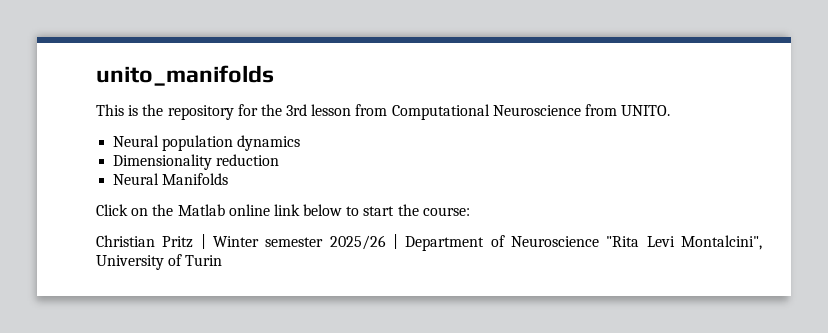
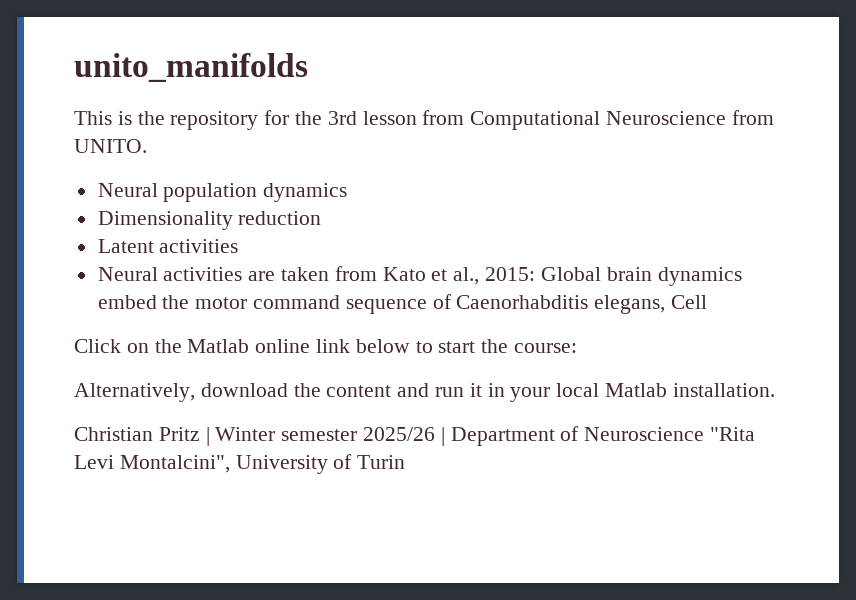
[113,173,229,185] // Neural Manifolds -> [97,239,239,253] [97,266,742,286] [97,294,708,314] // Latent activities // Neural activities are taken from Kato et al., 2015: Global brain dynamics embed the motor command sequence of Caenorhabditis elegans, Cell
(470, 211) none -> [74,383,775,402] // Alternatively, download the content and run it in your local Matlab installation.

